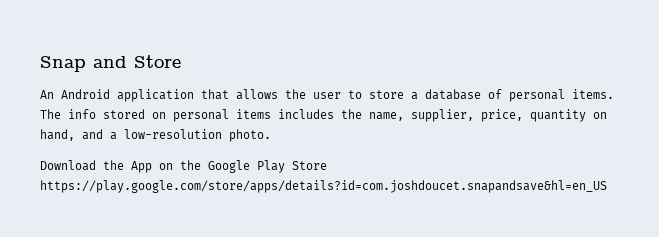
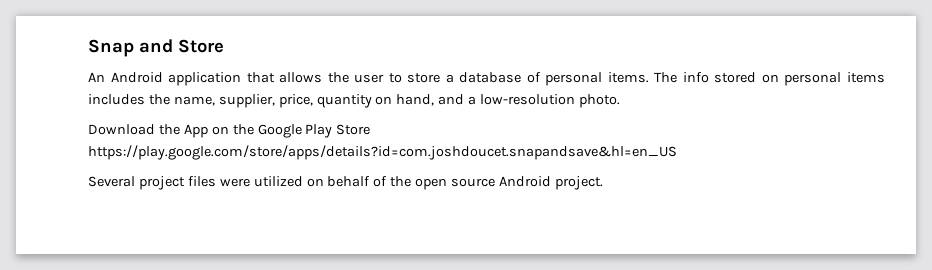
(607, 186) none -> [88,176,603,190] // Several project files were utilized on behalf of the open source Android project.

